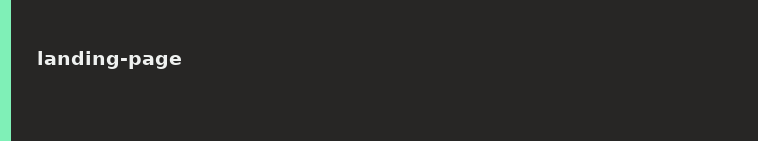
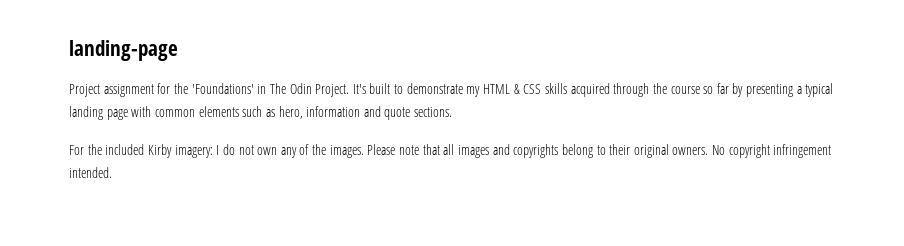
(182, 60) none -> [69,83,834,97] [69,106,453,120] [69,144,832,158] [69,167,112,178] // Project assignment for the 'Foundations' in The Odin Project. It's built to demonstrate my HTML & CSS skills acquired through the course so far by presenting a typical landing page with common elements such as hero, information and quote sections. // For the included Kirby imagery: I do not own any of the images. Please note that all images and copyrights belong to their original owners. No copyright infringement intended.

